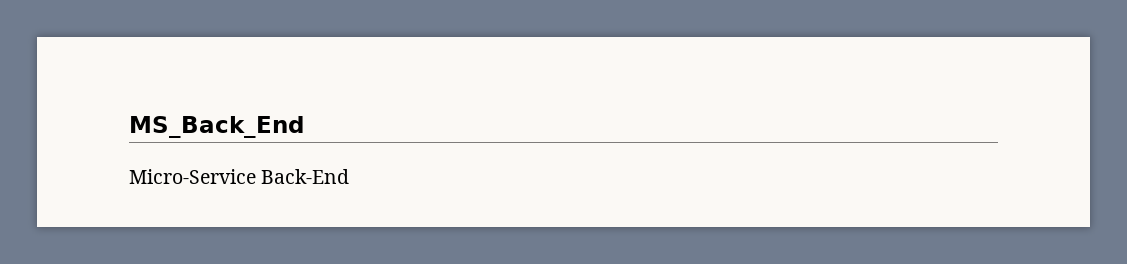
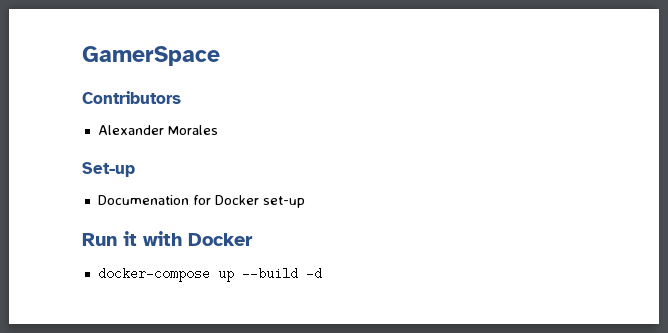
[129,116,304,138] [129,169,350,184] MS_Back_End // Micro-Service Back-End -> [82,46,220,66] [82,91,181,104] [97,125,218,135] [82,162,135,177] [97,195,305,208] [82,231,253,246] [97,267,322,282] GamerSpace // Contributors // Alexander Morales // Set-up // Documenation for Docker set-up // Run it with Docker // docker-compose up --build -d

